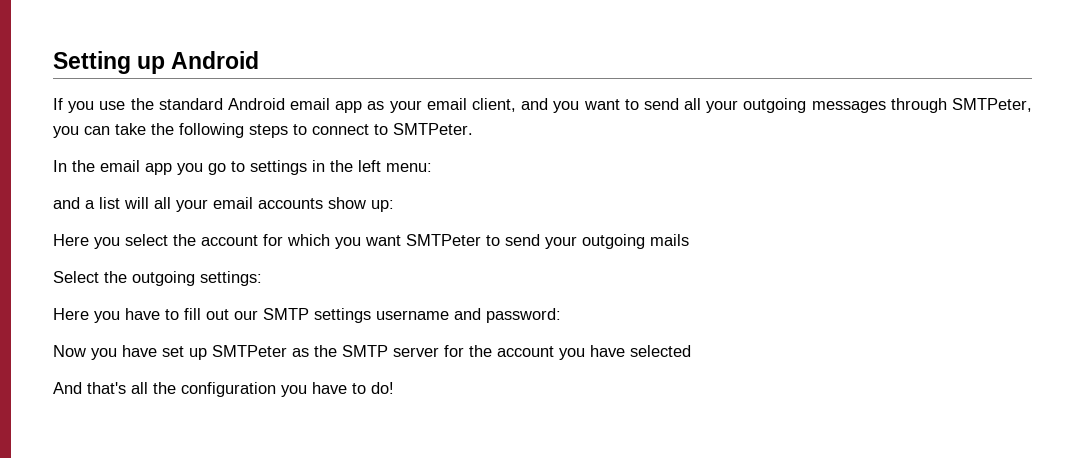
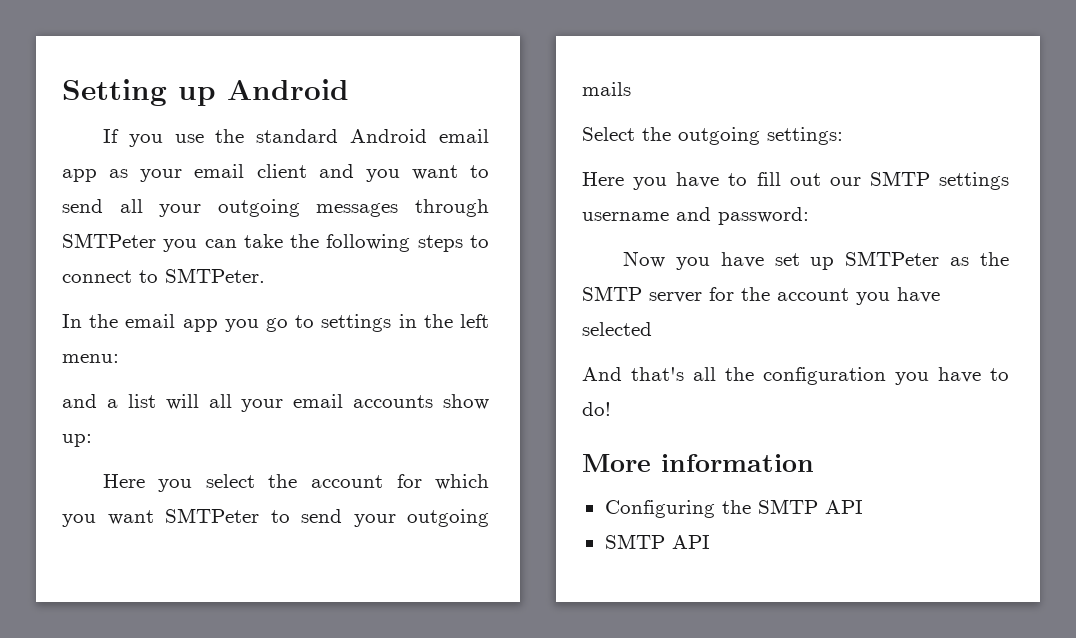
[472,98,516,112] client, -> [256,164,307,178] client
[951,98,1032,112] SMTPeter, -> [62,233,156,248] SMTPeter
(394, 388) none -> [582,454,814,472] [604,499,863,518] [604,534,710,549] // More information // Configuring the SMTP API // SMTP API

